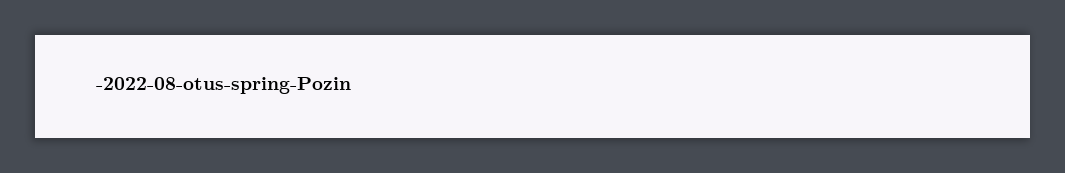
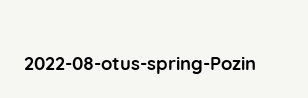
[96,77,351,94] -2022-08-otus-spring-Pozin -> [24,56,256,74] 2022-08-otus-spring-Pozin

